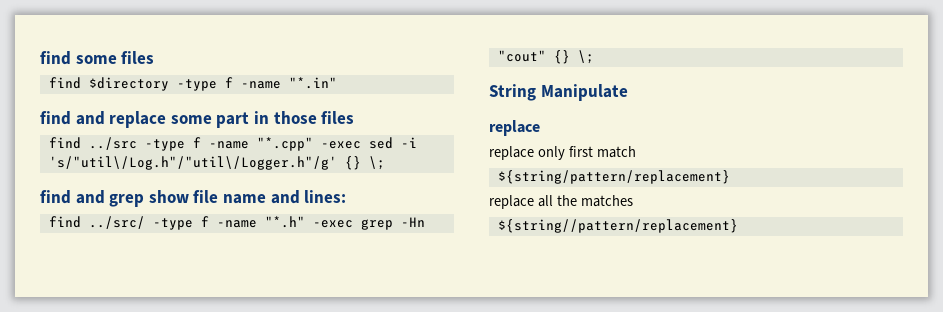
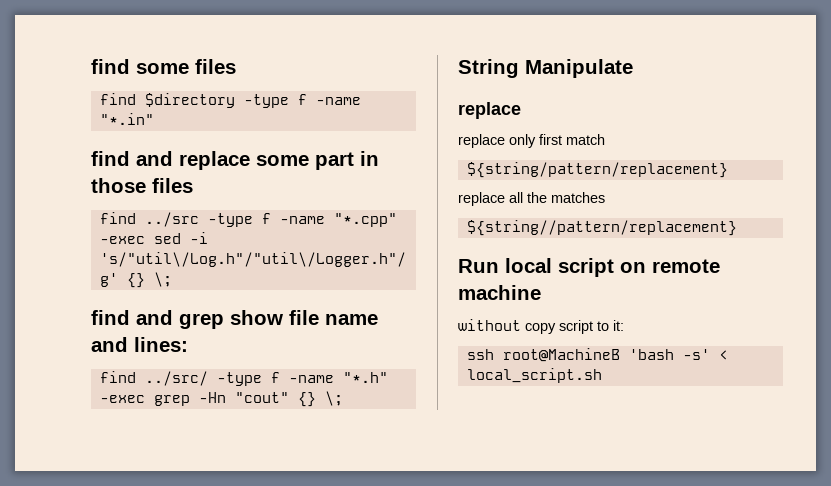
(738, 226) none -> [458,258,720,277] [458,285,541,300] [458,319,624,334] [466,348,728,362] [466,368,602,383] // Run local script on remote machine // without copy script to it: // ssh root@MachineB 'bash -s' < local_script.sh

